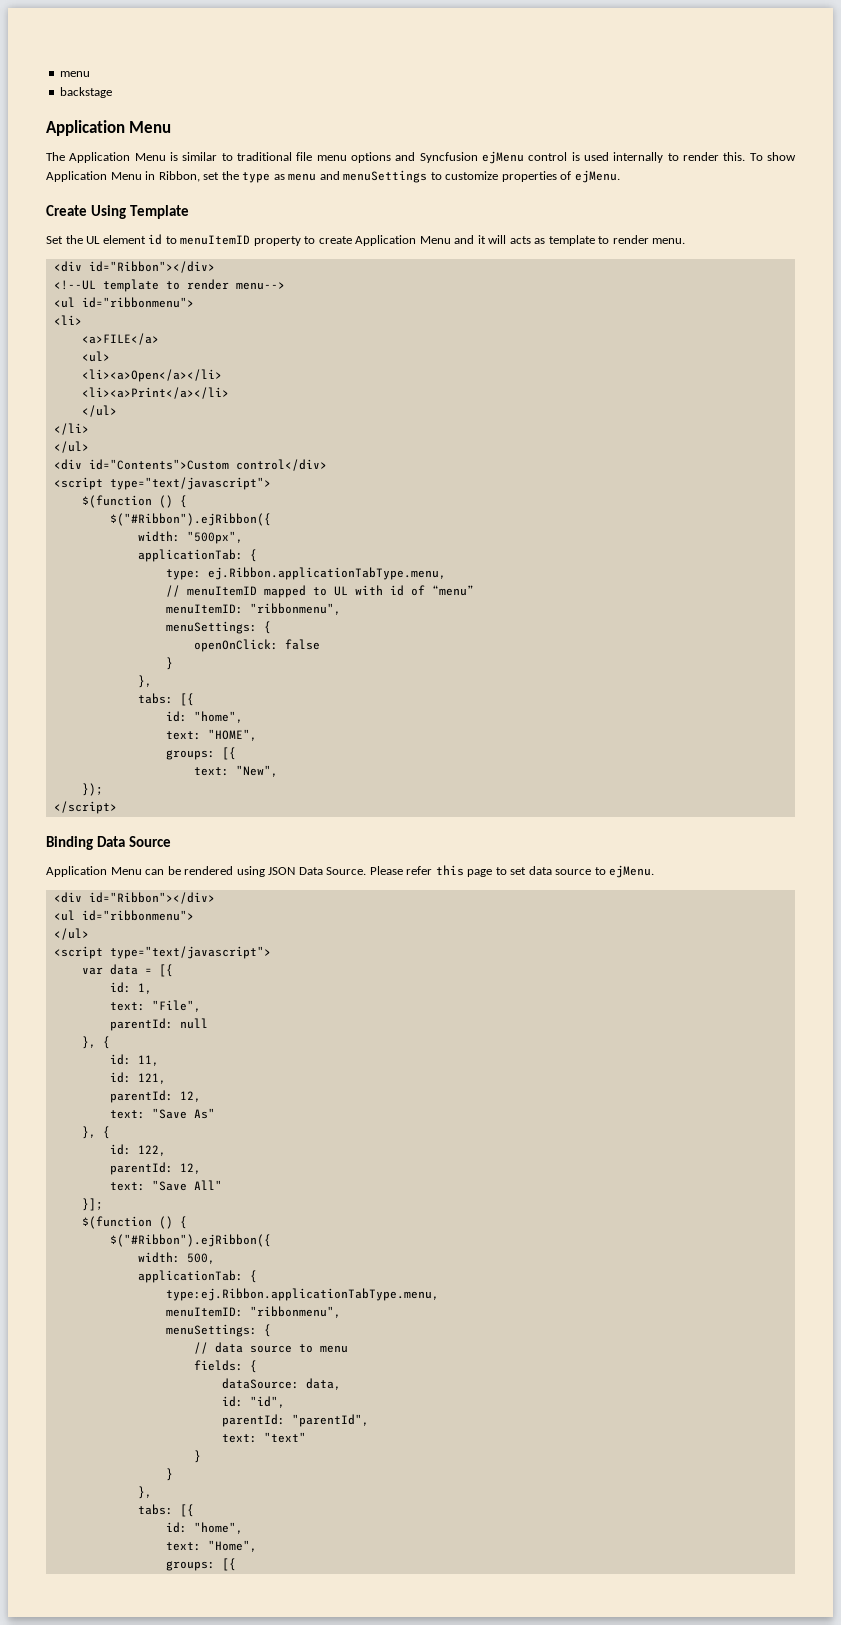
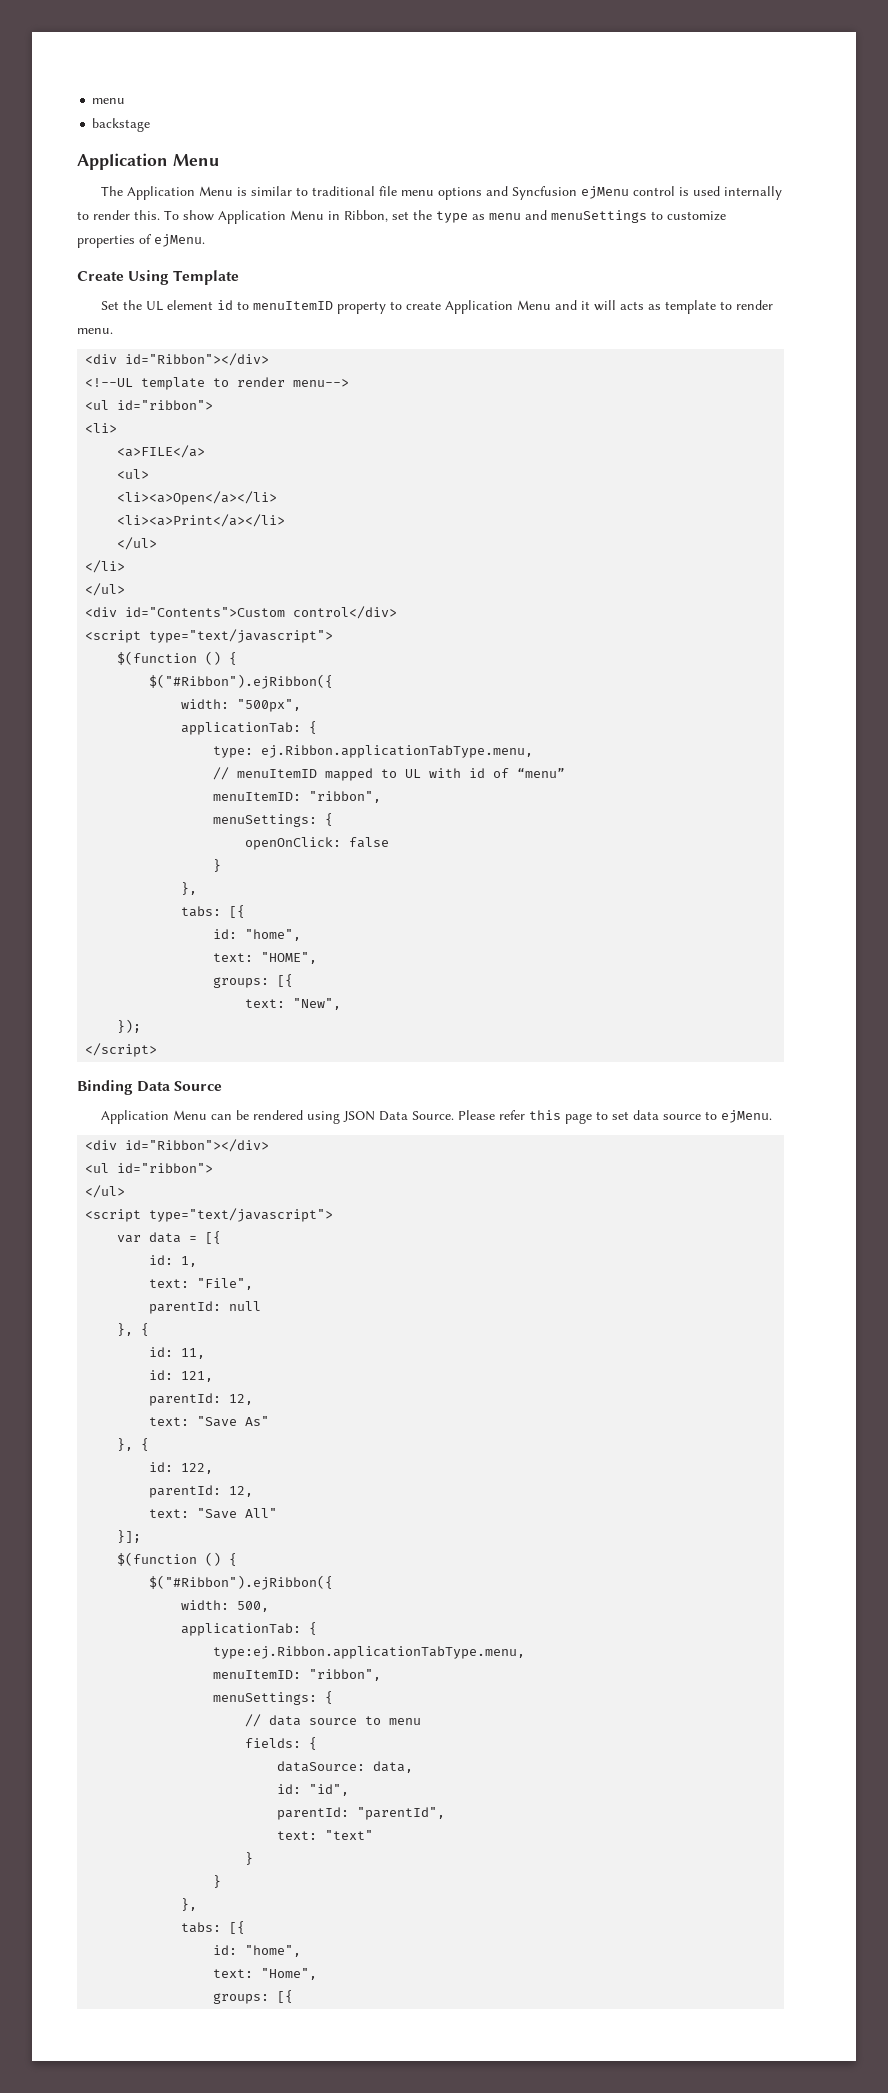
[81,297,194,308] id="ribbonmenu"> -> [117,400,214,410] id="ribbon">
[249,603,341,615] "ribbonmenu", -> [309,791,382,803] "ribbon",
[81,910,194,921] id="ribbonmenu"> -> [117,1163,214,1173] id="ribbon">
[249,1306,341,1318] "ribbonmenu", -> [309,1669,382,1681] "ribbon",

